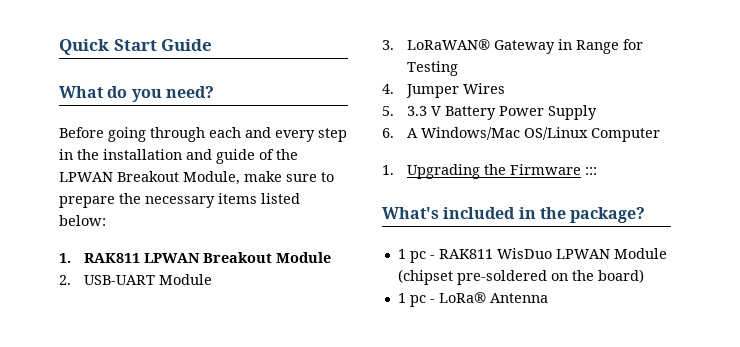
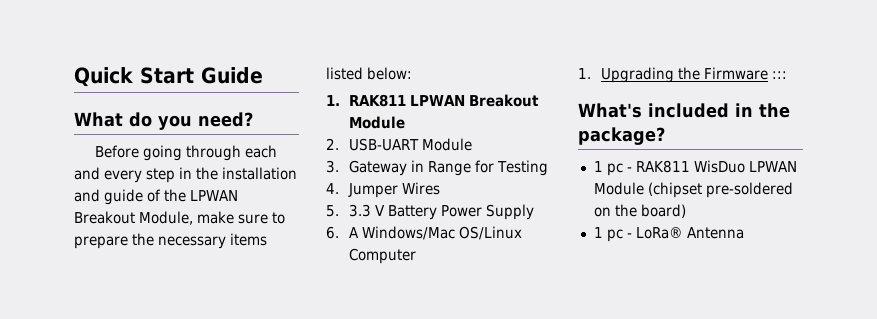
[406,39,490,50] LoRaWAN® -> (339, 166) none

